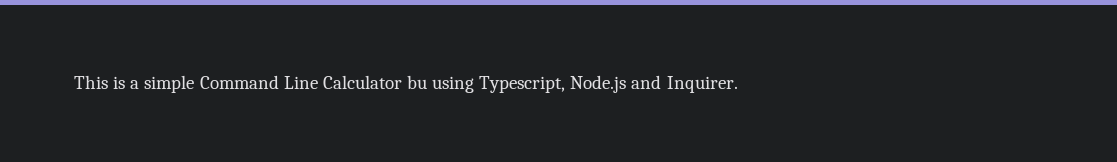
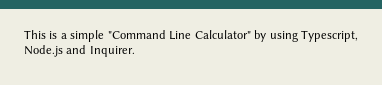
[199,75,427,89] Command Line Calculator bu -> [107,30,267,42] "Command Line Calculator" by

